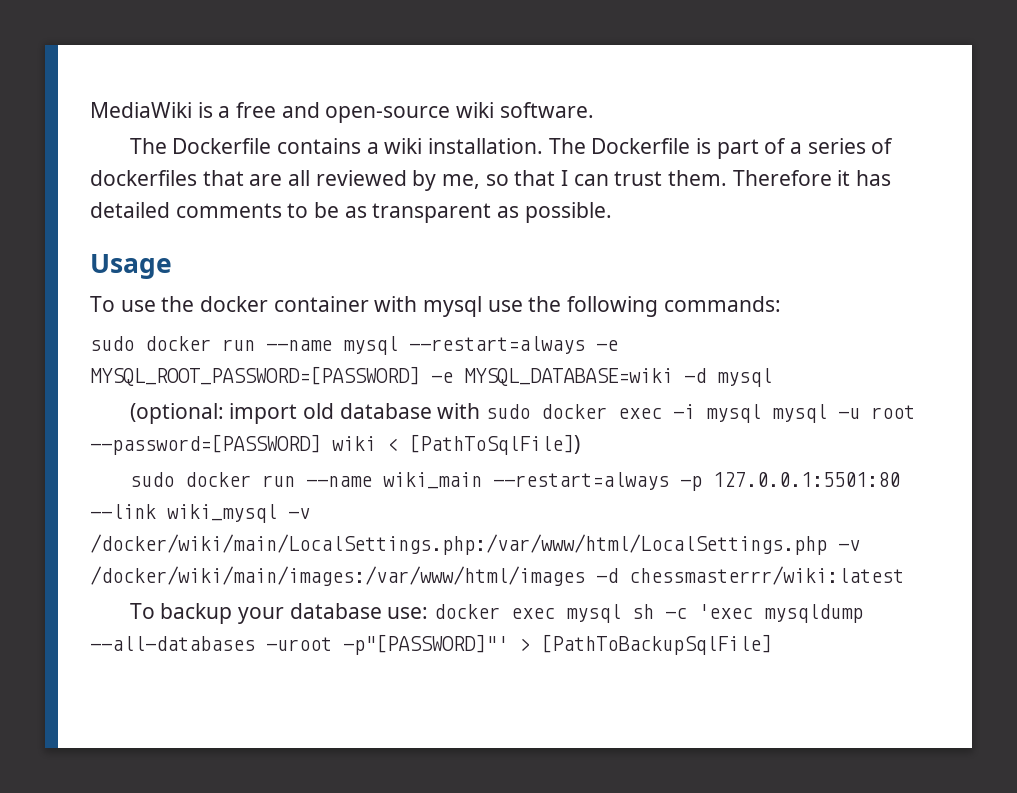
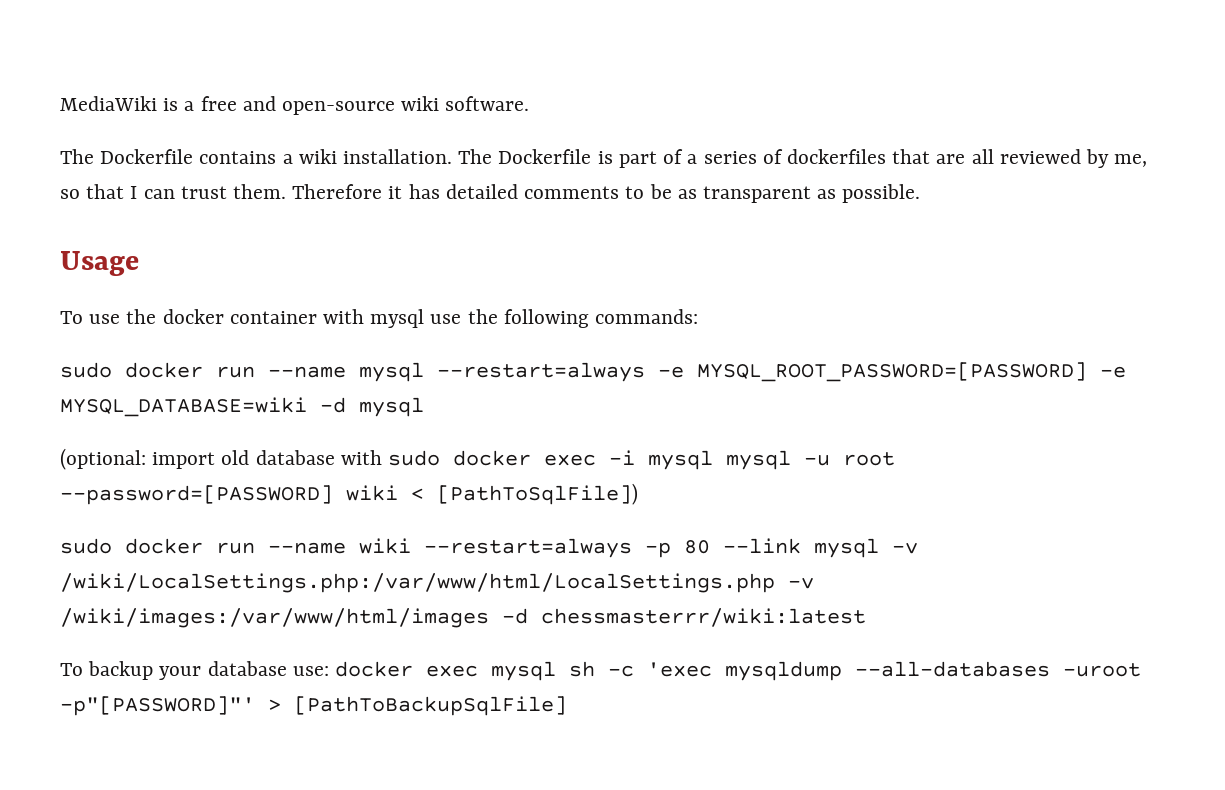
[382,472,482,489] wiki_main -> [359,538,411,554] wiki
[712,472,900,487] [90,504,310,523] [90,534,860,555] [90,566,585,586] 127.0.0.1:5501:80 --link wiki_mysql -v /docker/wiki/main/LocalSettings.php:/var/www/html/LocalSettings.php -v /docker/wiki/main/images:/var/www/html/images -> [684,538,918,558] [60,573,814,593] [60,608,489,628] 80 --link mysql -v /wiki/LocalSettings.php:/var/www/html/LocalSettings.php -v /wiki/images:/var/www/html/images

